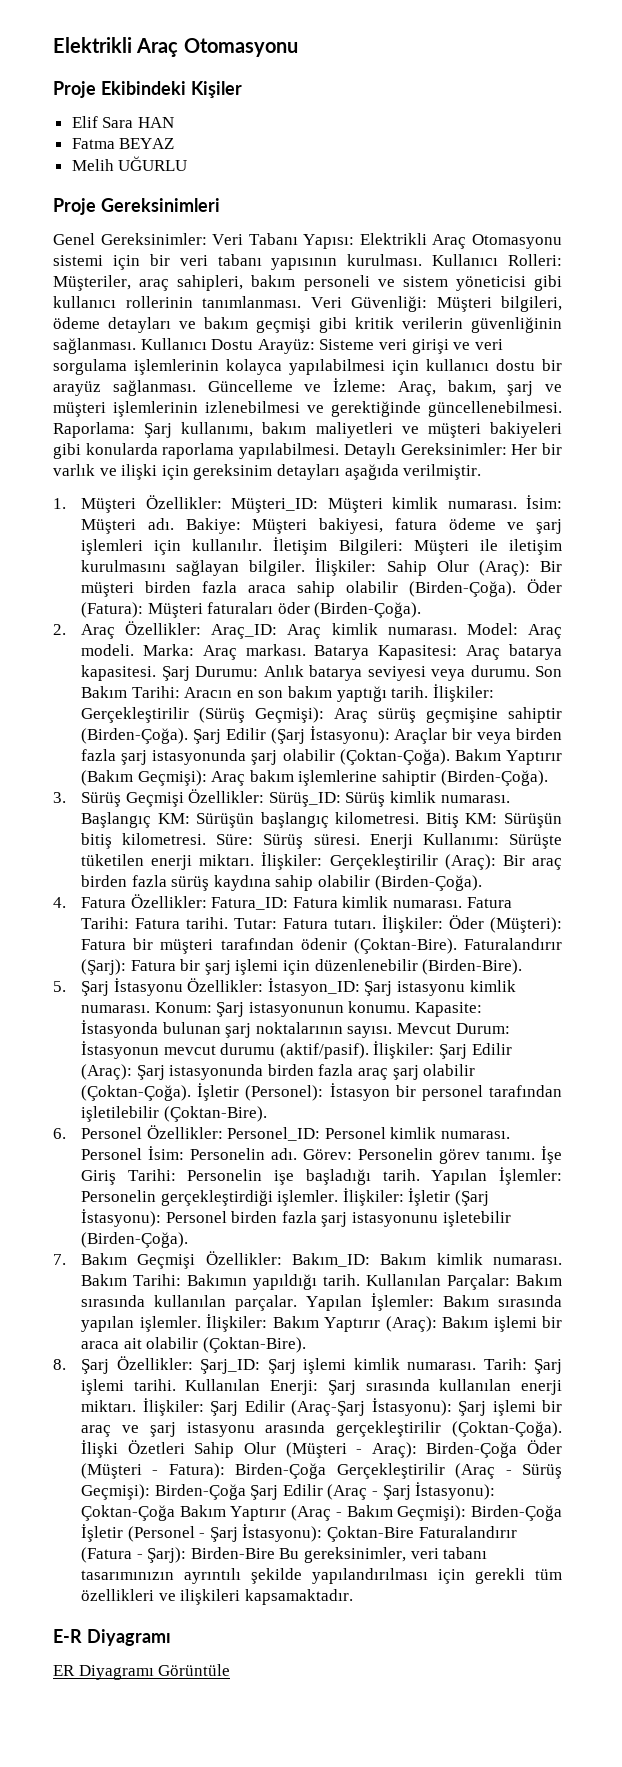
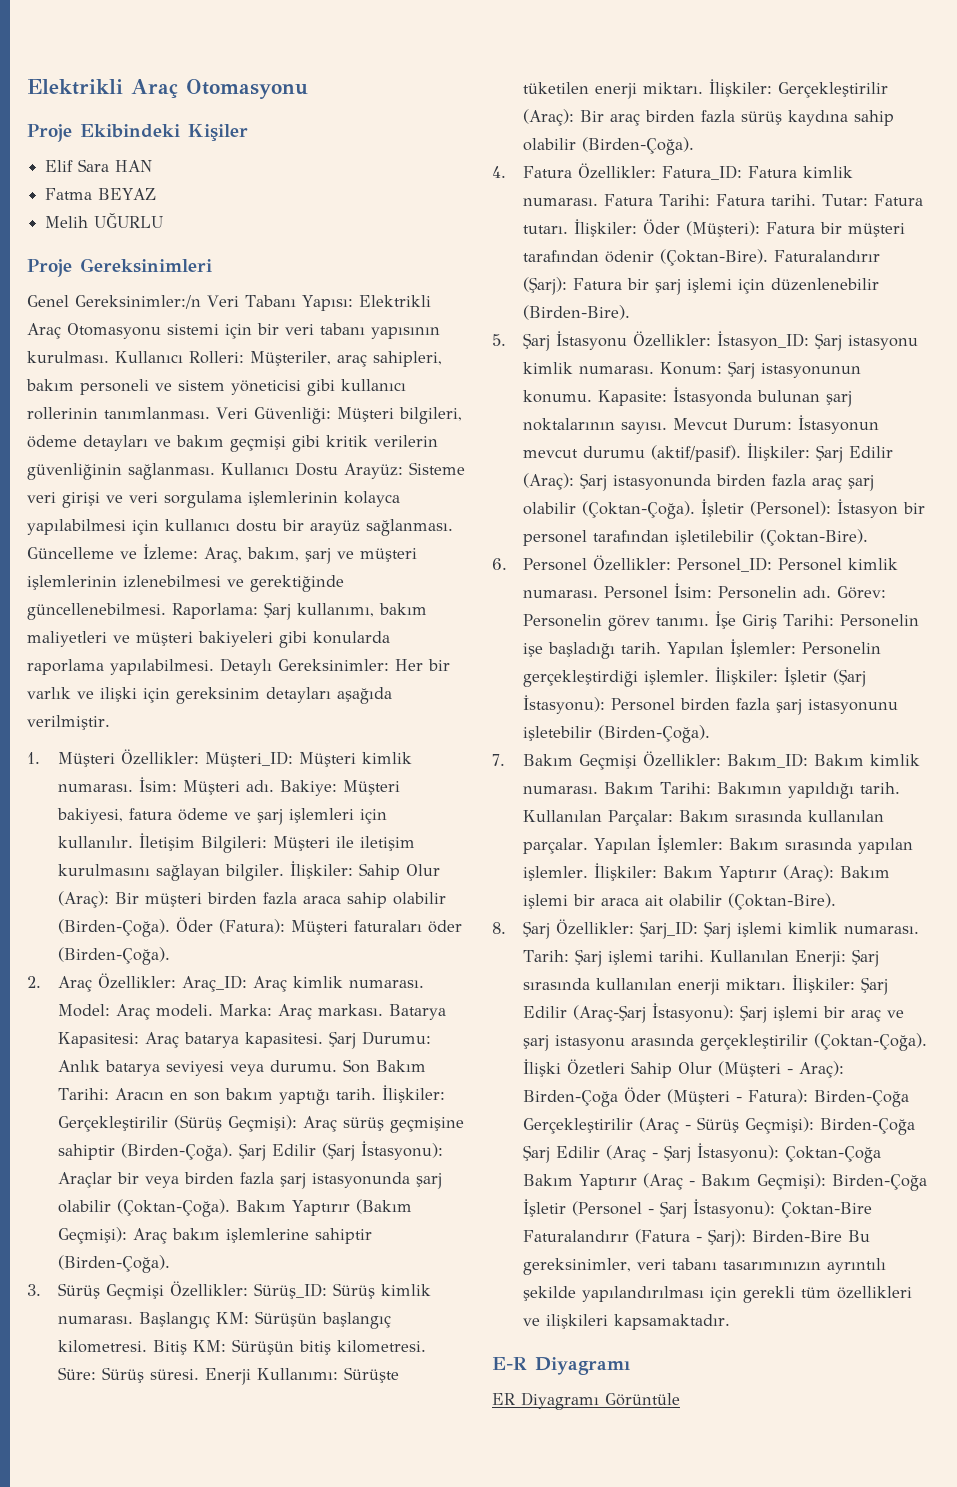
[100,233,207,245] Gereksinimler: -> [75,295,201,309] Gereksinimler:/n

